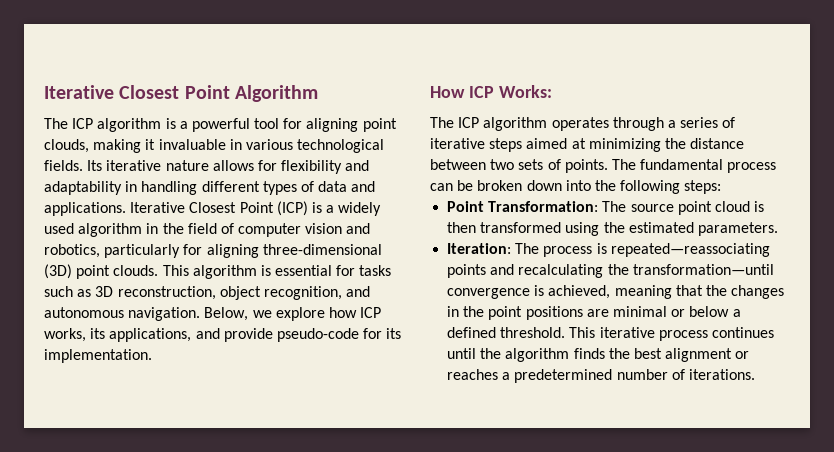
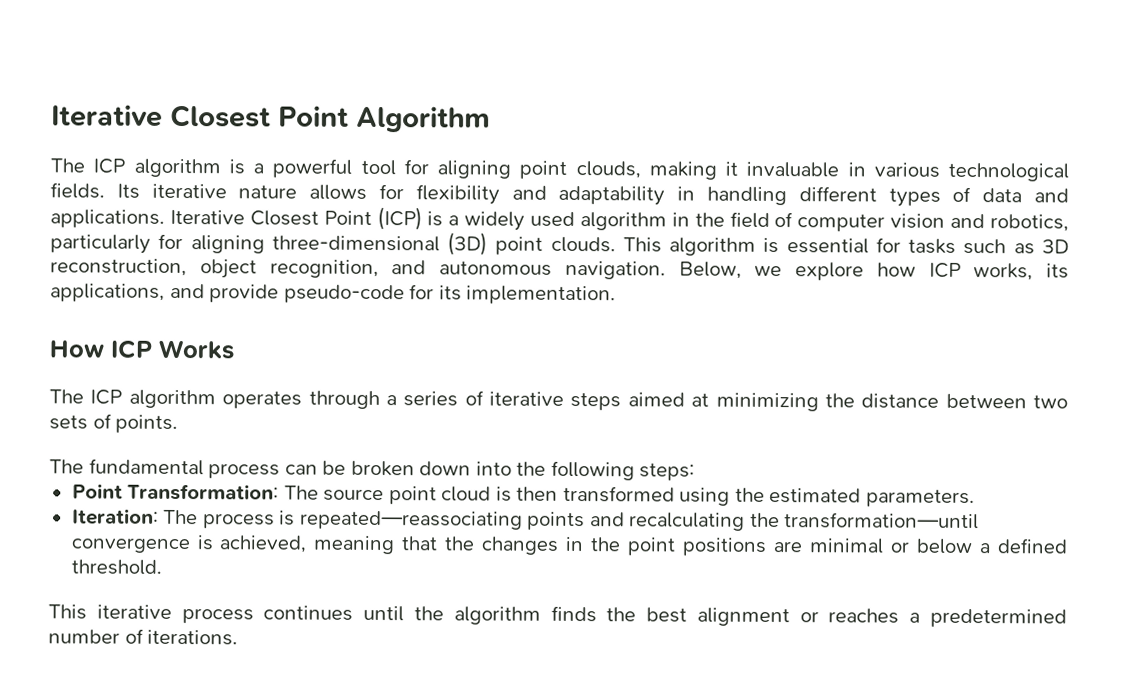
[498,85,552,98] Works: -> [158,339,235,360] Works
(608, 166) none -> (179, 424) //
(566, 332) none -> (162, 567) //

